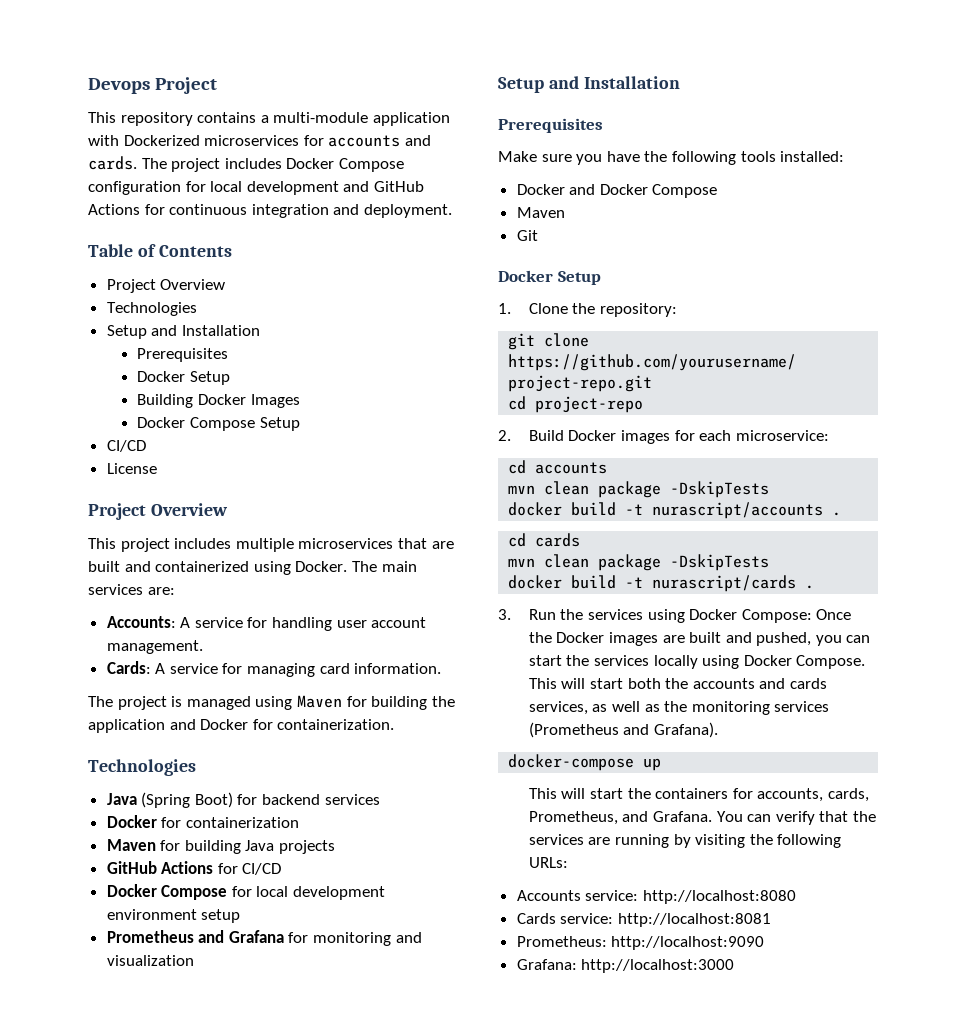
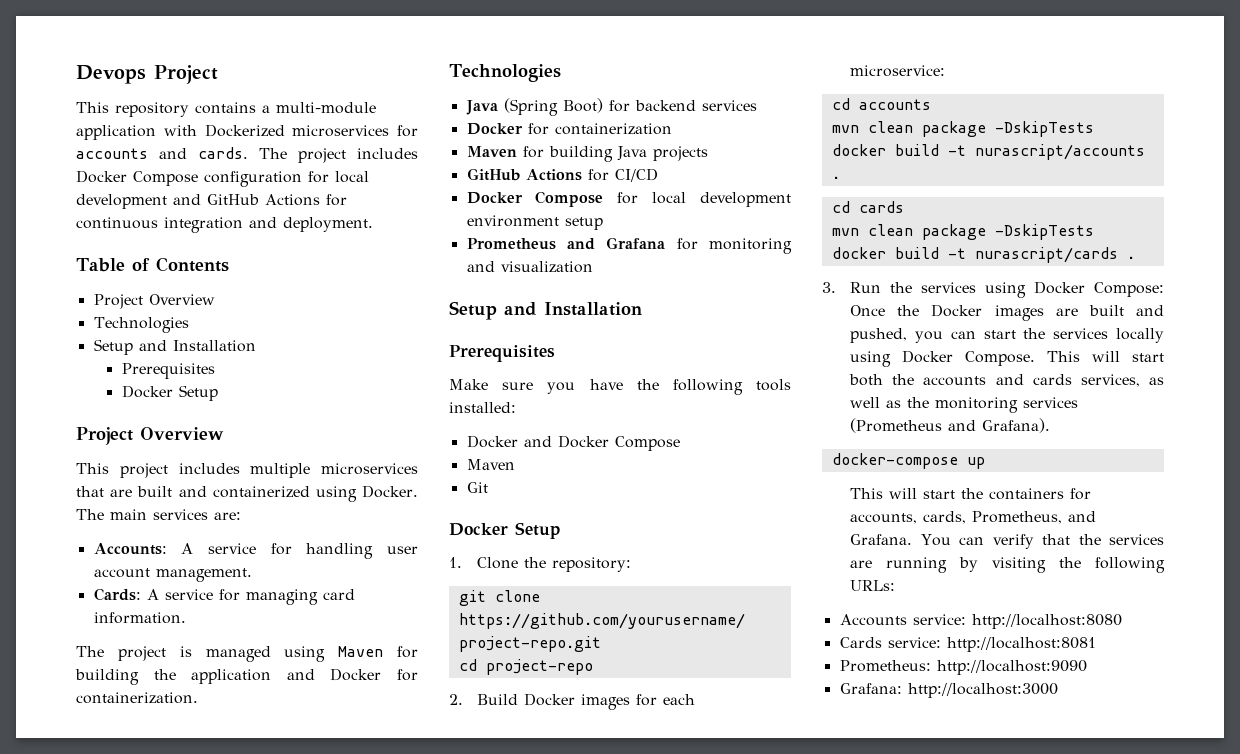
[137,394,300,408] [137,417,300,431] [106,440,146,452] [106,463,157,474] // Building Docker Images // Docker Compose Setup // CI/CD // License -> (218, 393) none

